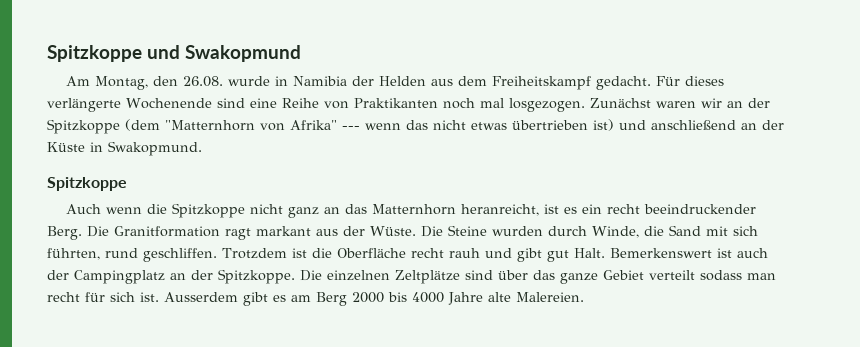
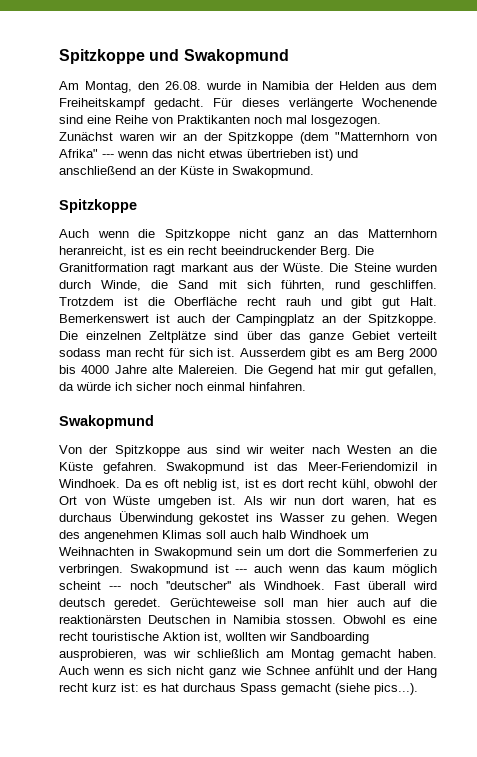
(584, 297) none -> [243,365,438,377] [59,382,306,391] [59,415,154,429] [59,445,437,457] [59,462,437,474] [59,479,438,491] [59,496,437,508] [59,511,438,525] [59,530,369,542] [59,547,437,559] [59,564,437,576] [59,581,437,590] [59,598,437,610] [59,615,437,624] [59,632,369,644] [59,649,437,661] [59,666,437,678] [59,683,418,695] Die Gegend hat mir gut gefallen, da würde ich sicher noch einmal hinfahren. // Swakopmund // Von der Spitzkoppe aus sind wir weiter nach Westen an die Küste gefahren. Swakopmund ist das Meer-Feriendomizil in Windhoek. Da es oft neblig ist, ist es dort recht kühl, obwohl der Ort von Wüste umgeben ist. Als wir nun dort waren, hat es durchaus Überwindung gekostet ins Wasser zu gehen. Wegen des angenehmen Klimas soll auch halb Windhoek um Weihnachten in Swakopmund sein um dort die Sommerferien zu verbringen. Swakopmund ist --- auch wenn das kaum möglich scheint --- noch ''deutscher'' als Windhoek. Fast überall wird deutsch geredet. Gerüchteweise soll man hier auch auf die reaktionärsten Deutschen in Namibia stossen. Obwohl es eine recht touristische Aktion ist, wollten wir Sandboarding ausprobieren, was wir schließlich am Montag gemacht haben. Auch wenn es sich nicht ganz wie Schnee anfühlt und der Hang recht kurz ist: es hat durchaus Spass gemacht (siehe pics...).

